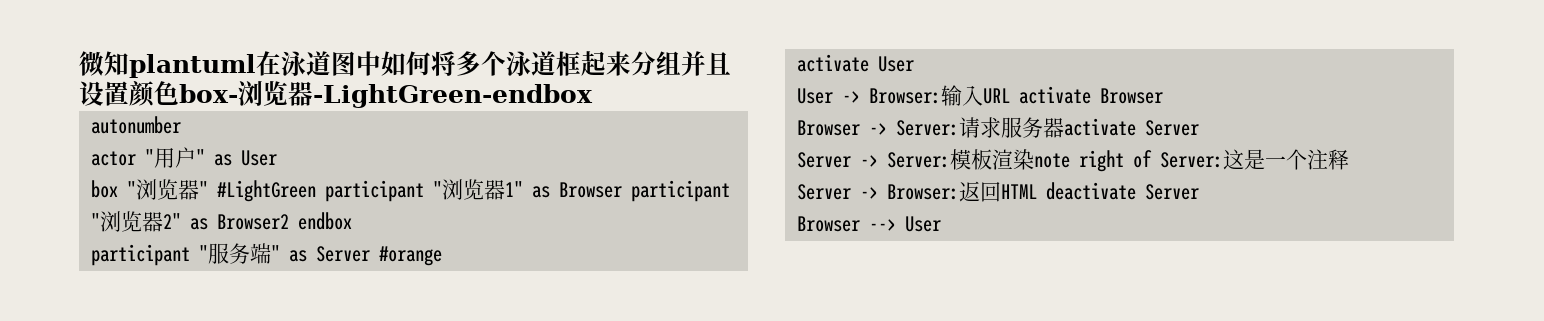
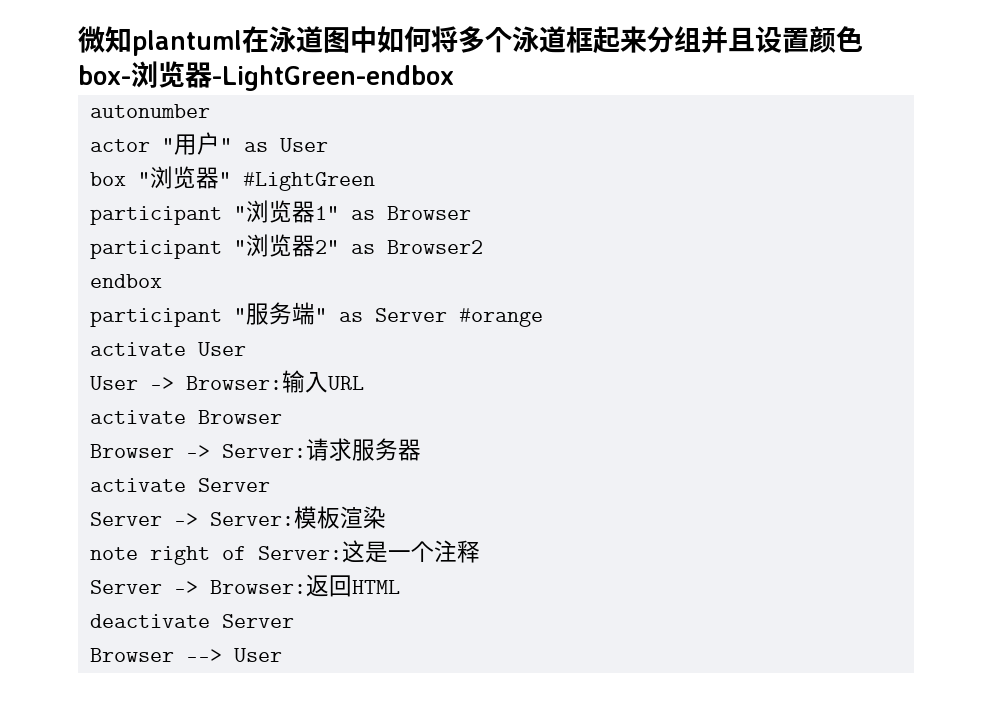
(316, 191) none -> (375, 181) //
(622, 190) none -> (471, 213) //
(289, 222) none -> (483, 247) //
(1010, 96) none -> (364, 383) //
(1064, 128) none -> (421, 450) //
(1034, 159) none -> (386, 517) //
(1037, 191) none -> (400, 587) //

